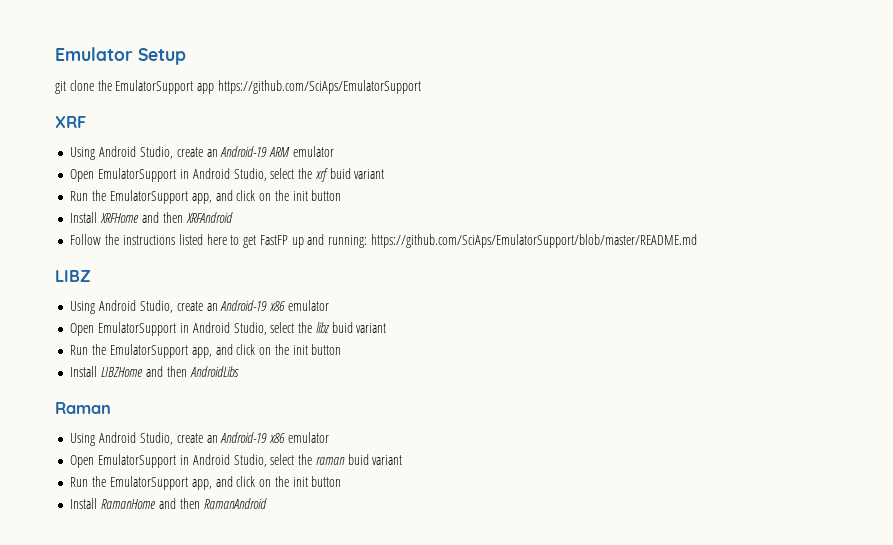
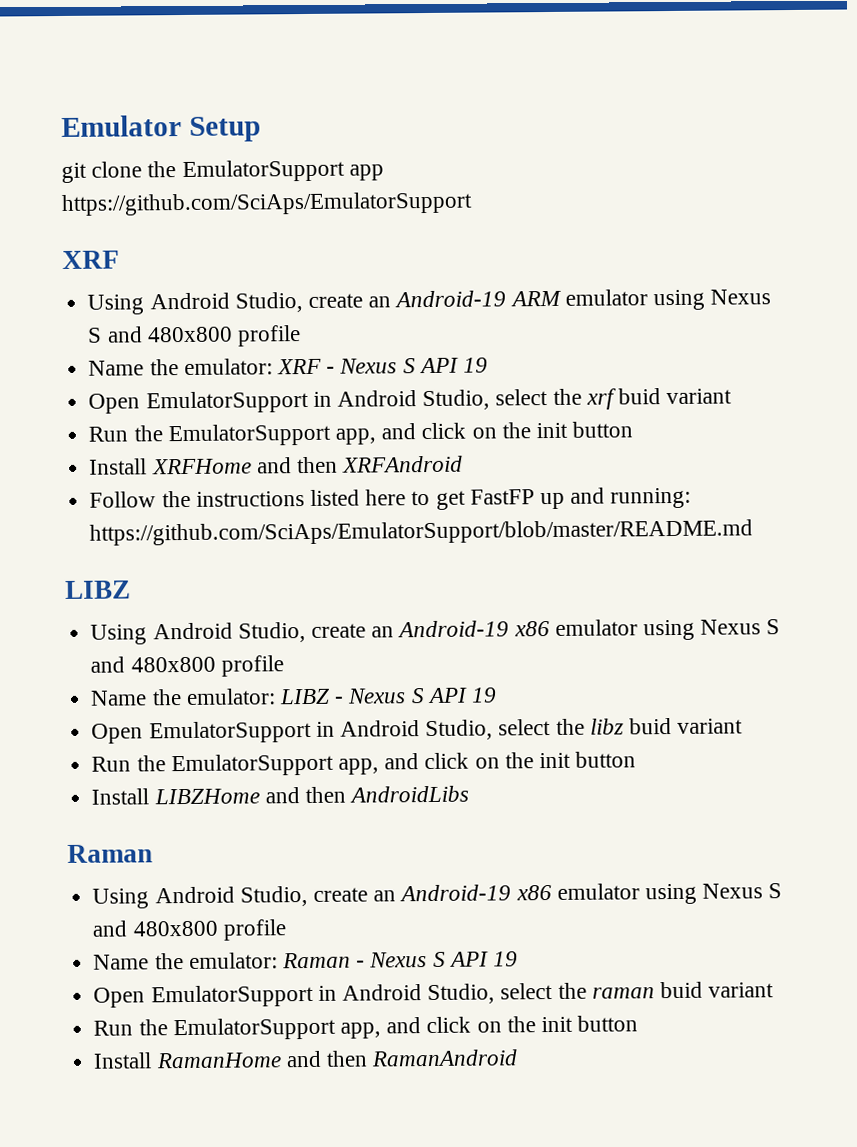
(334, 151) none -> [652,289,772,311] [87,325,301,347] [88,357,488,376] using Nexus S and 480x800 profile // Name the emulator: XRF - Nexus S API 19
(329, 305) none -> [642,619,781,641] [90,655,284,677] [90,687,497,706] using Nexus S and 480x800 profile // Name the emulator: LIBZ - Nexus S API 19
(329, 437) none -> [644,883,783,905] [92,919,287,941] [93,951,518,970] using Nexus S and 480x800 profile // Name the emulator: Raman - Nexus S API 19

